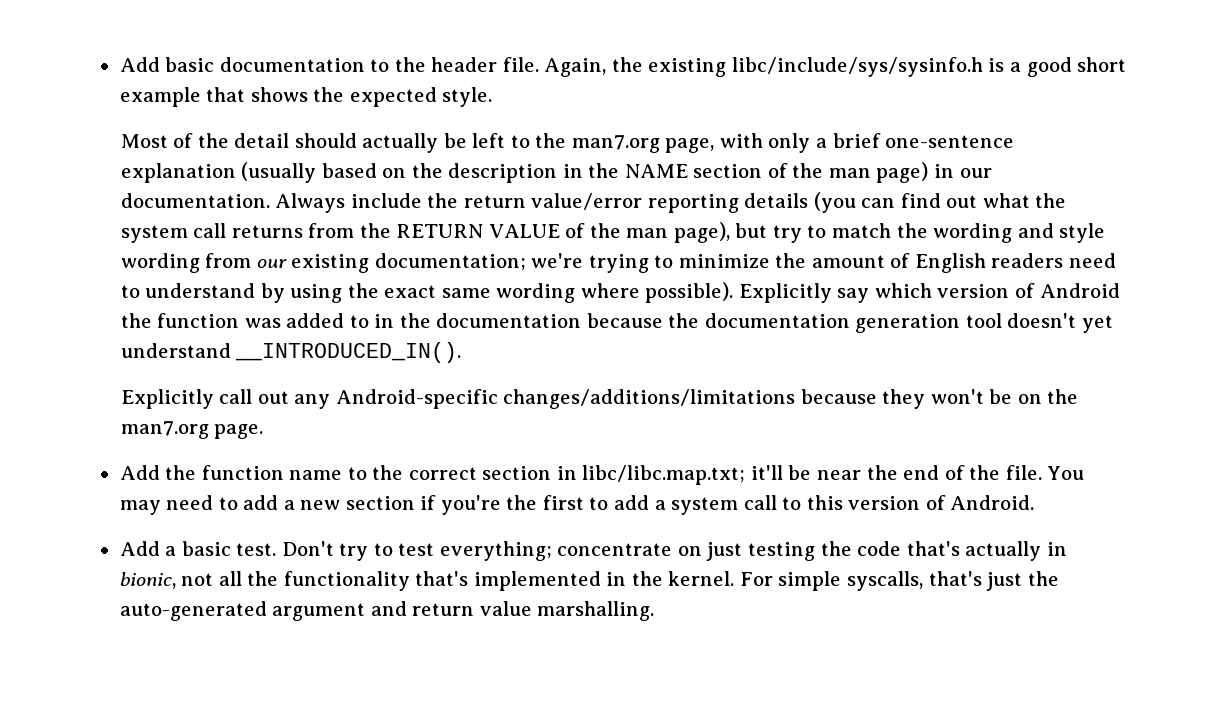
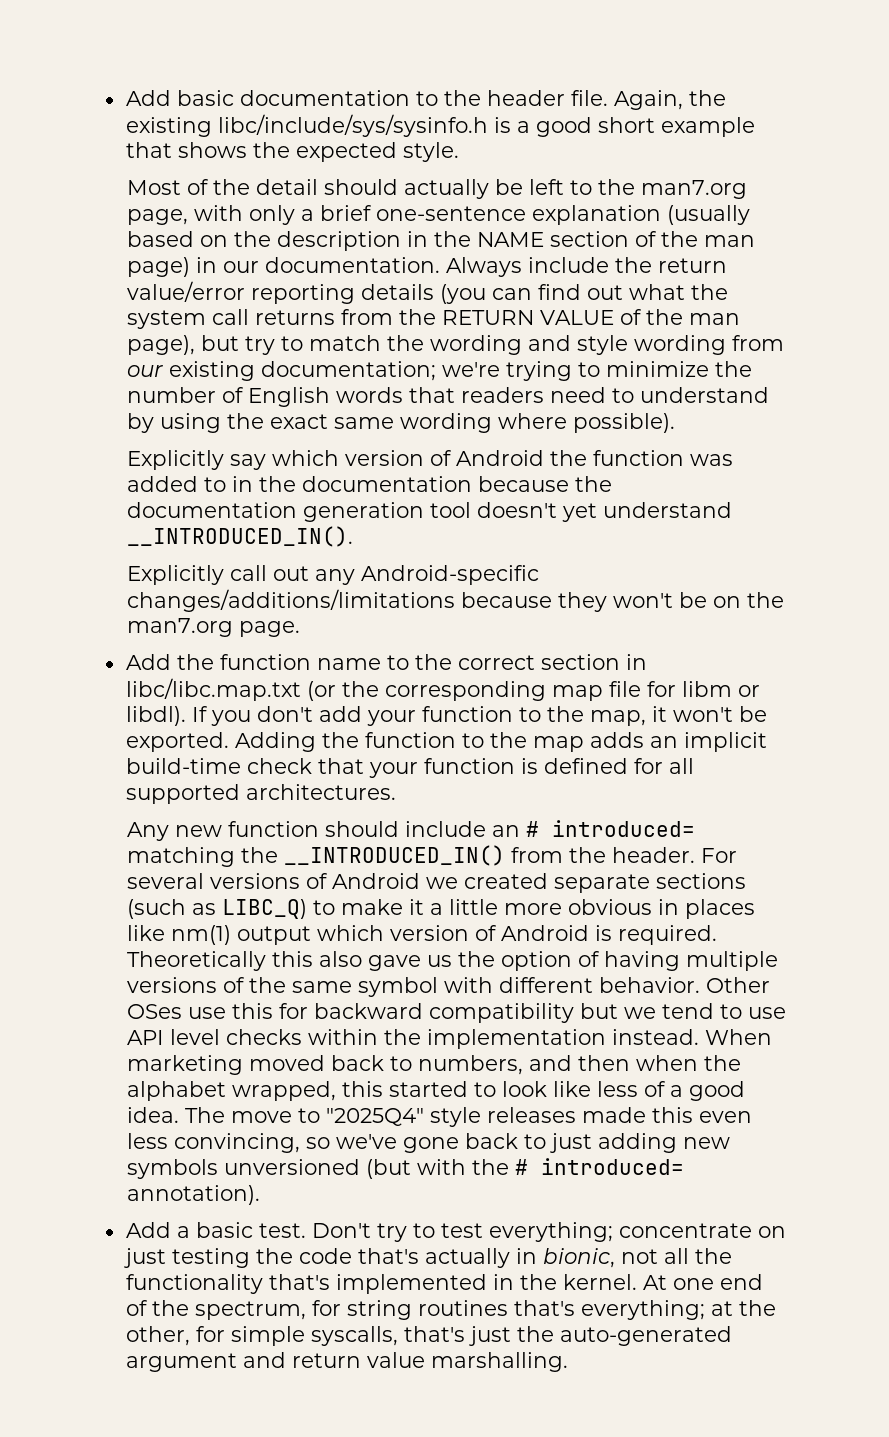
[811,255,885,268] amount -> [126,387,216,403] number
(986, 263) none -> [335,387,455,403] words that
(734, 292) none -> (675, 423) //
[582,465,1085,485] [119,495,1035,515] libc/libc.map.txt; it'll be near the end of the file. You may need to add a new section if you're the first to add a system call to this version of Android. -> [125,678,760,701] [125,706,767,726] [125,732,767,752] [125,758,694,778] [125,784,396,804] [126,820,695,841] [126,845,737,867] [126,873,746,893] [126,899,755,919] [126,925,717,945] [126,951,778,971] [126,977,770,997] [126,1003,786,1023] [126,1029,772,1049] [126,1055,741,1075] [126,1081,745,1101] [126,1107,752,1127] [126,1133,730,1153] [126,1158,684,1179] [126,1185,260,1205] libc/libc.map.txt (or the corresponding map file for libm or libdl). If you don't add your function to the map, it won't be exported. Adding the function to the map adds an implicit build-time check that your function is defined for all supported architectures. // Any new function should include an # introduced= matching the __INTRODUCED_IN() from the header. For several versions of Android we created separate sections (such as LIBC_Q) to make it a little more obvious in places like nm(1) output which version of Android is required. Theoretically this also gave us the option of having multiple versions of the same symbol with different behavior. Other OSes use this for backward compatibility but we tend to use API level checks within the implementation instead. When marketing moved back to numbers, and then when the alphabet wrapped, this started to look like less of a good idea. The move to "2025Q4" style releases made this even less convincing, so we've gone back to just adding new symbols unversioned (but with the # introduced= annotation).
[739,572,773,586] For -> [642,1274,763,1290] [125,1300,776,1320] [125,1326,225,1346] At one end of the spectrum, for string routines that's everything; at the other, for

